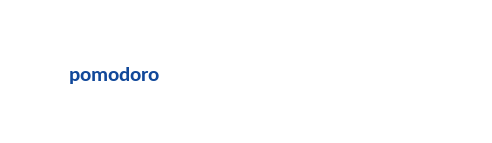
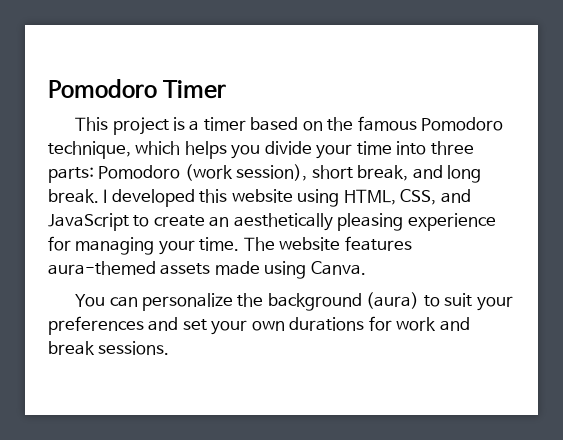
[69,67,159,84] pomodoro -> [48,79,227,99] [75,116,504,135] [48,141,474,159] [48,164,482,183] [48,189,471,207] [48,213,496,231] [48,236,412,255] [48,261,366,279] [75,292,513,311] [48,316,470,335] [48,341,170,355] Pomodoro Timer // This project is a timer based on the famous Pomodoro technique, which helps you divide your time into three parts: Pomodoro (work session), short break, and long break. I developed this website using HTML, CSS, and JavaScript to create an aesthetically pleasing experience for managing your time. The website features aura-themed assets made using Canva. // You can personalize the background (aura) to suit your preferences and set your own durations for work and break sessions.

